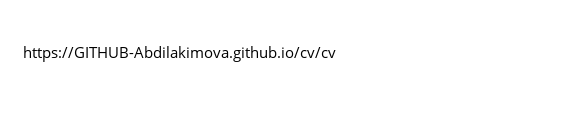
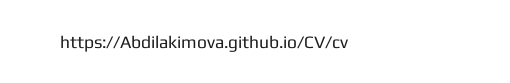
[23,46,336,62] https://GITHUB-Abdilakimova.github.io/cv/cv -> [60,35,348,52] https://Abdilakimova.github.io/CV/cv

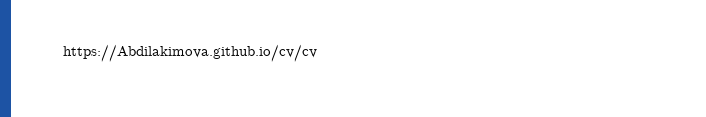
[60,35,348,52] https://Abdilakimova.github.io/CV/cv -> [63,44,317,62] https://Abdilakimova.github.io/cv/cv

